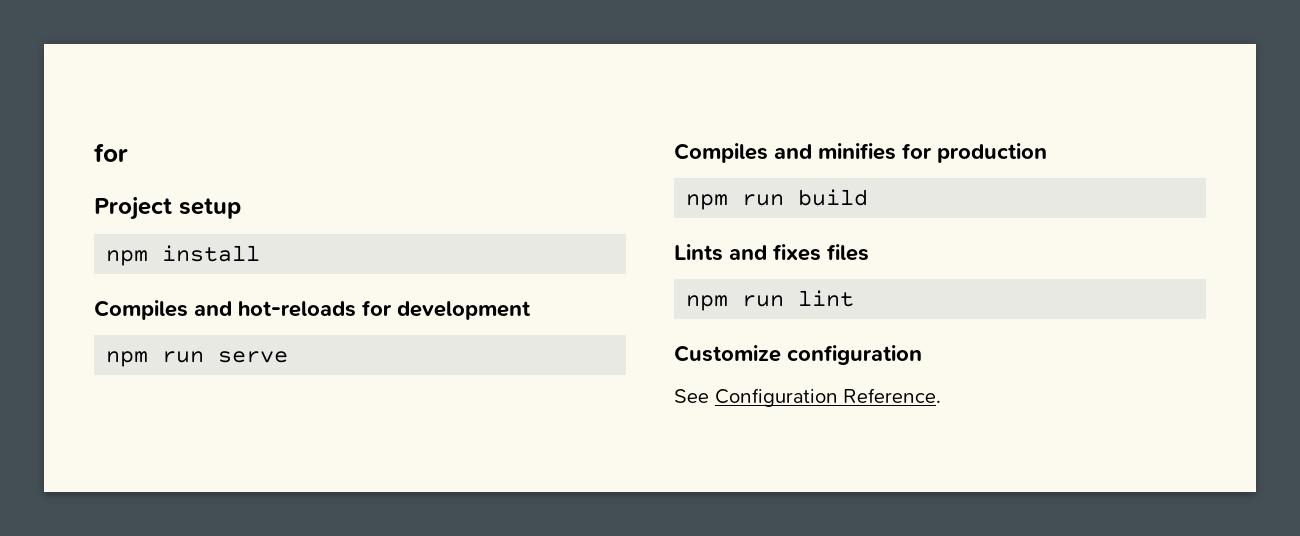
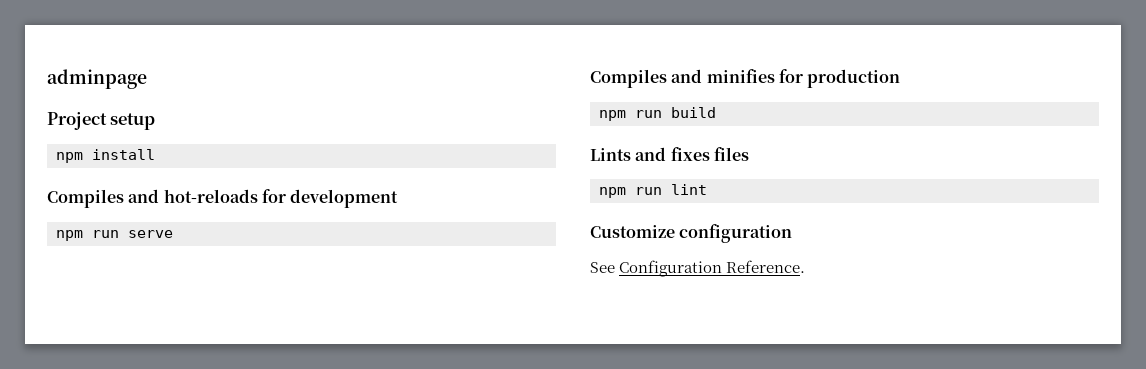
[94,143,128,162] for -> [47,69,147,89] adminpage

